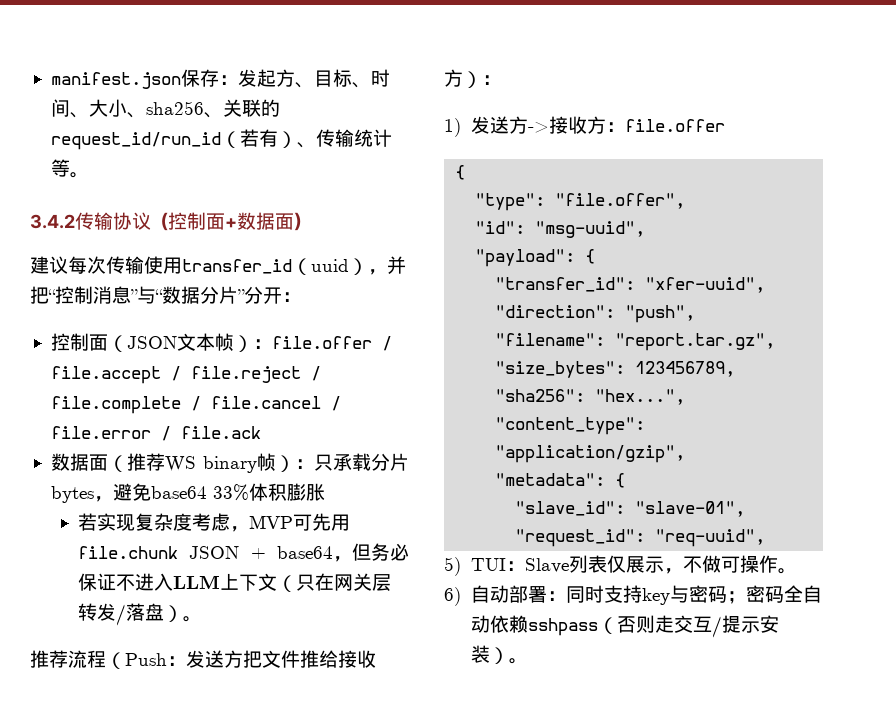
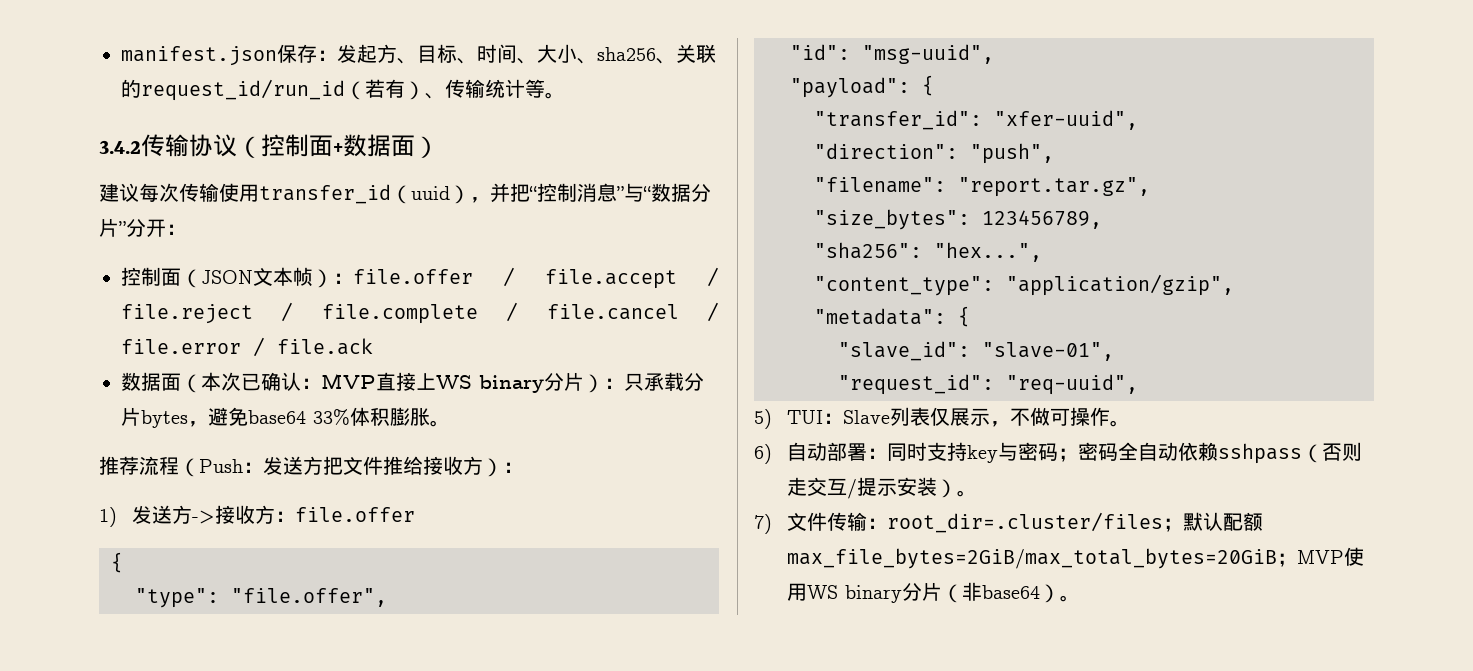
[126,453,276,473] 推荐WS binary帧 -> [201,372,584,393] 本次已确认：MVP直接上WS binary分片
[78,513,351,532] [78,543,409,562] [78,573,392,592] [78,603,184,626] // 若实现复杂度考虑，MVP可先用file.chunk JSON + base64，但务必保证不进入LLM上下文（只在网关层转发/落盘） -> (430, 416) none
(529, 661) none -> [754,512,1263,534] [786,547,1364,569] [786,582,1080,603] // 7)文件传输：root_dir=.cluster/files；默认配额max_file_bytes=2GiB/max_total_bytes=20GiB；MVP使用WS binary分片（非base64）。

